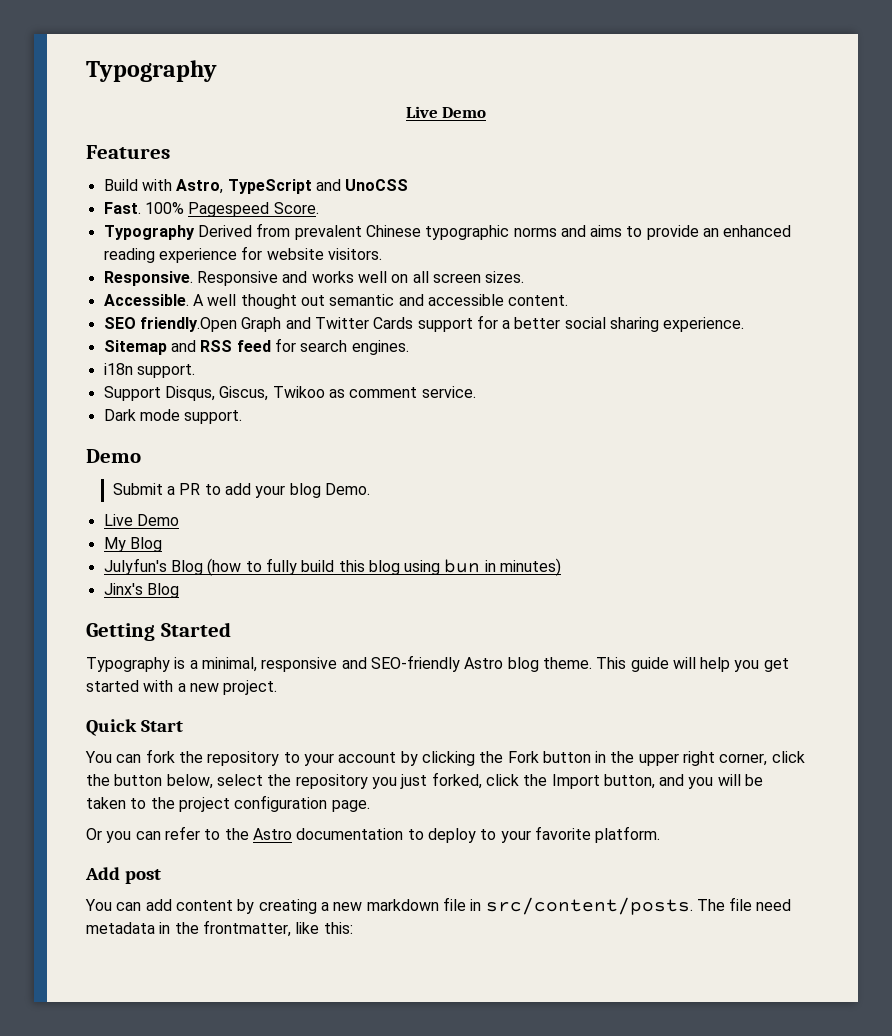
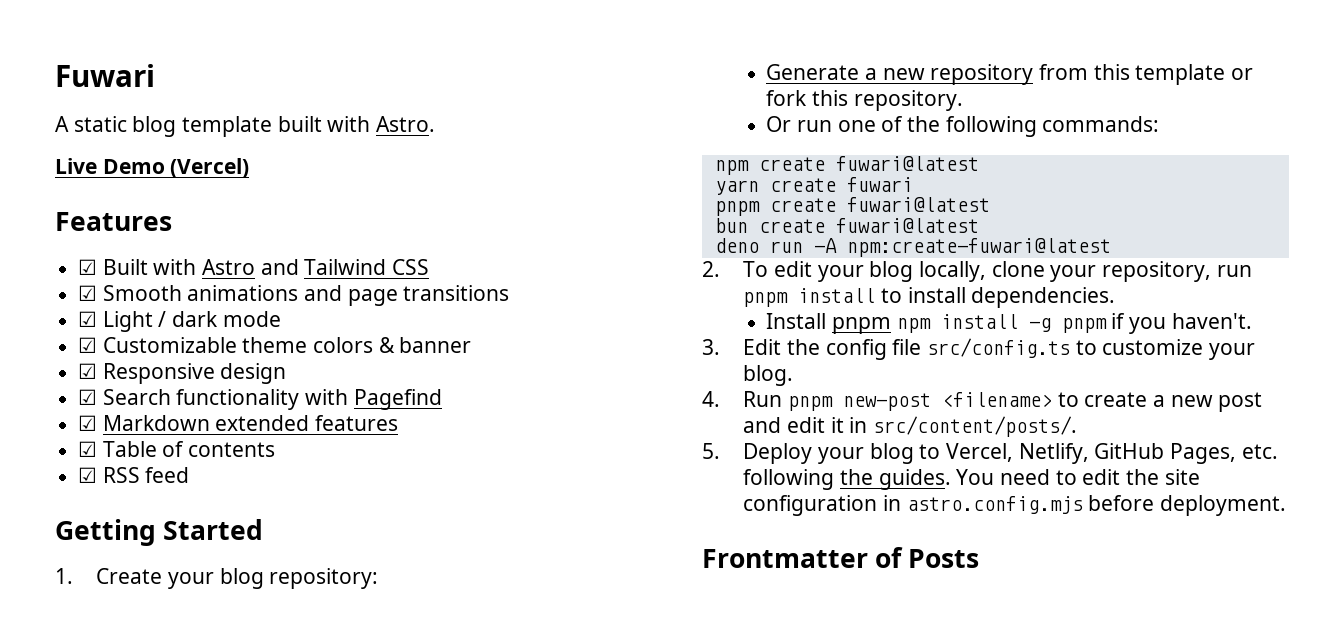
[86,60,217,82] [405,106,487,118] Typography // Live Demo -> [55,64,155,87] [55,116,436,137] [55,158,250,178] Fuwari // A static blog template built with Astro. // Live Demo (Vercel)
[103,179,409,194] [103,202,319,217] [103,223,792,240] [103,246,382,263] [103,271,525,286] [103,294,569,309] [103,315,745,332] [103,338,409,355] [103,363,195,378] [103,386,476,401] [103,409,243,424] [86,449,141,463] [112,483,370,498] [103,514,179,526] [103,537,162,552] [103,558,562,576] [103,583,179,598] [86,622,231,641] [86,655,789,672] [86,680,278,695] [86,719,183,736] [85,749,805,766] [86,772,764,789] [86,795,370,812] [86,826,661,843] [85,867,161,884] [85,897,792,915] [86,920,353,937] Build with Astro, TypeScript and UnoCSS // Fast. 100% Pagespeed Score. // Typography Derived from prevalent Chinese typographic norms and aims to provide an enhanced reading experience for website visitors. // Responsive. Responsive and works well on all screen sizes. // Accessible. A well thought out semantic and accessible content. // SEO friendly.Open Graph and Twitter Cards support for a better social sharing experience. // Sitemap and RSS feed for search engines. // i18n support. // Support Disqus, Giscus, Twikoo as comment service. // Dark mode support. // Demo // Submit a PR to add your blog Demo. // Live Demo // My Blog // Julyfun's Blog (how to fully build this blog using bun in minutes) // Jinx's Blog // Getting Started // Typography is a minimal, responsive and SEO-friendly Astro blog theme. This guide will help you get started with a new project. // Quick Start // You can fork the repository to your account by clicking the Fork button in the upper right corner, click the button below, select the repository you just forked, click the Import button, and you will be taken to the project configuration page. // Or you can refer to the Astro documentation to deploy to your favorite platform. // Add post // You can add content by creating a new markdown file in src/content/posts. The file need metadata in the frontmatter, like this: -> [78,259,430,275] [78,285,510,306] [78,311,281,332] [78,337,472,353] [78,363,287,384] [78,389,442,410] [78,415,399,431] [78,441,276,457] [78,467,190,483] [55,519,264,546] [55,568,379,589] [766,64,1254,85] [766,90,963,111] [766,116,1160,137] [714,156,979,175] [714,177,913,195] [714,197,990,216] [714,218,979,233] [714,238,1111,257] [702,261,1252,282] [743,287,1116,308] [766,313,1252,334] [702,338,1256,360] [743,365,794,386] [702,391,1263,412] [743,416,1078,437] [702,443,1278,464] [743,469,1200,490] [743,495,1287,516] [702,547,980,568] ☑ Built with Astro and Tailwind CSS // ☑ Smooth animations and page transitions // ☑ Light / dark mode // ☑ Customizable theme colors & banner // ☑ Responsive design // ☑ Search functionality with Pagefind // ☑ Markdown extended features // ☑ Table of contents // ☑ RSS feed // Getting Started // 1. Create your blog repository: // Generate a new repository from this template or fork this repository. // Or run one of the following commands: // npm create fuwari@latest // yarn create fuwari // pnpm create fuwari@latest // bun create fuwari@latest // deno run -A npm:create-fuwari@latest // 2. To edit your blog locally, clone your repository, run pnpm install to install dependencies. // Install pnpm npm install -g pnpm if you haven't. // 3. Edit the config file src/config.ts to customize your blog. // 4. Run pnpm new-post <filename> to create a new post and edit it in src/content/posts/. // 5. Deploy your blog to Vercel, Netlify, GitHub Pages, etc. following the guides. You need to edit the site configuration in astro.config.mjs before deployment. // Frontmatter of Posts

